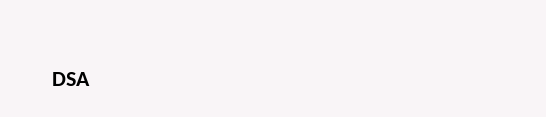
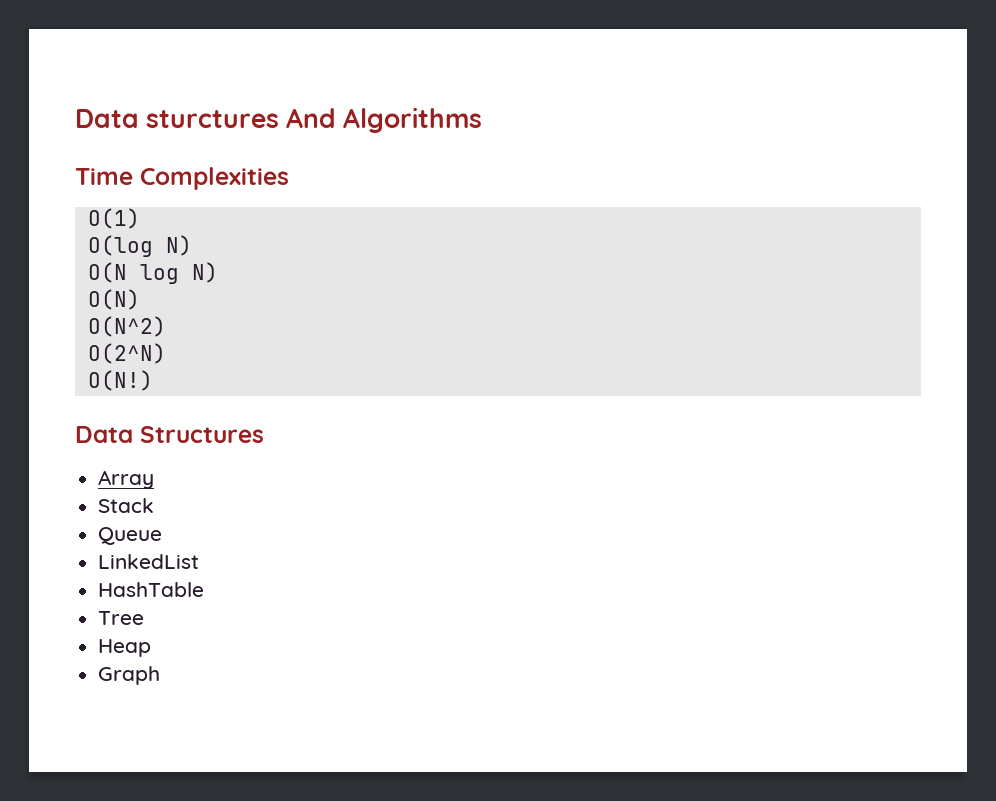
[52,72,90,86] DSA -> [75,107,483,133] [75,167,289,190] [87,208,140,229] [87,235,192,257] [87,262,218,284] [87,289,140,310] [87,316,166,337] [87,343,166,364] [87,370,153,391] [75,426,264,443] [98,470,155,489] [98,498,155,513] [98,527,163,545] [98,554,200,569] [98,582,205,597] [98,611,145,625] [98,639,152,657] [98,666,161,685] Data sturctures And Algorithms // Time Complexities // O(1) // O(log N) // O(N log N) // O(N) // O(N^2) // O(2^N) // O(N!) // Data Structures // Array // Stack // Queue // LinkedList // HashTable // Tree // Heap // Graph

